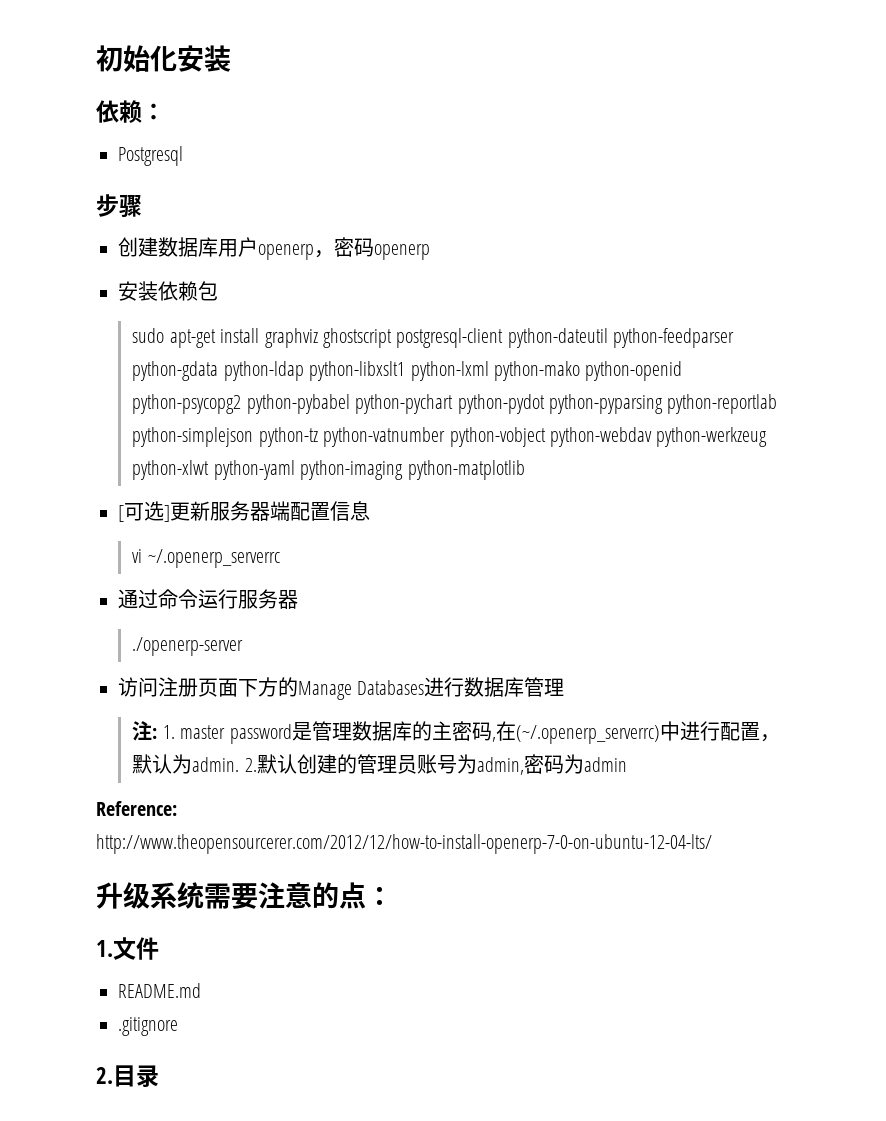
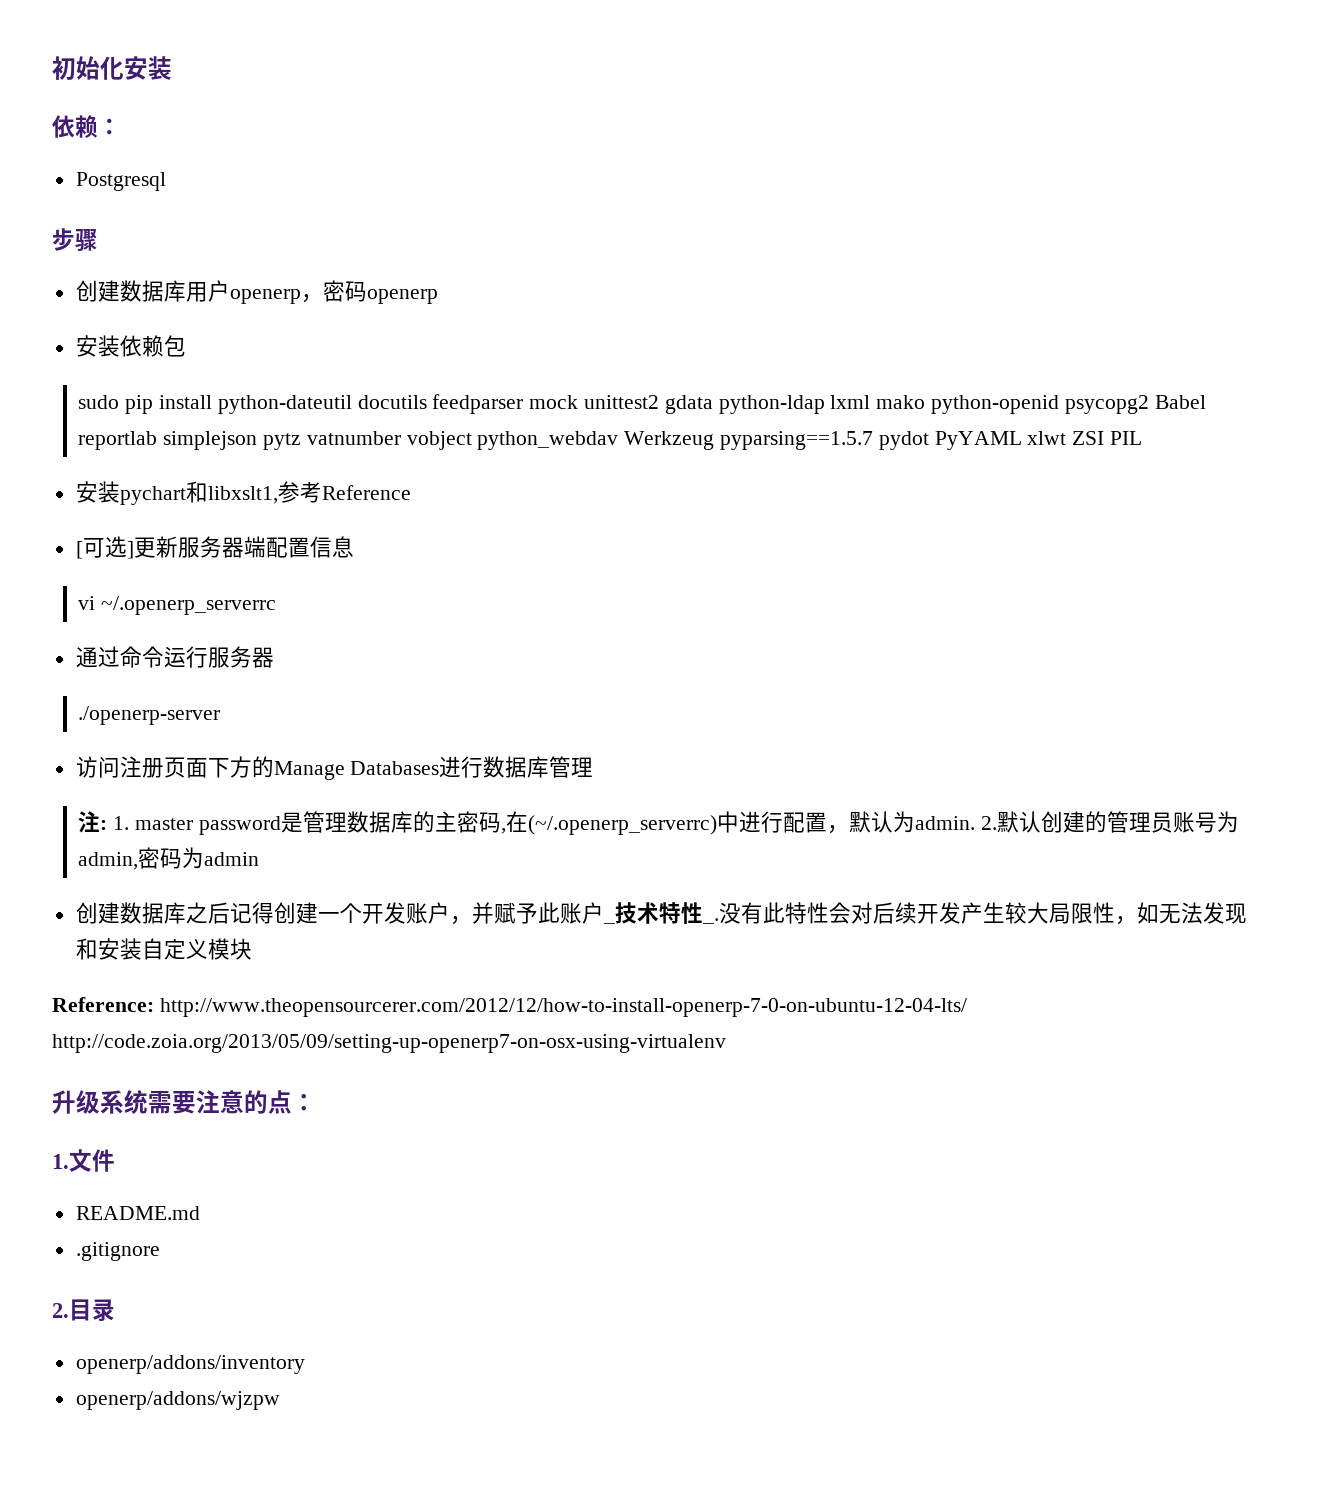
[169,328,735,348] [132,361,683,381] [132,394,778,414] [132,427,768,447] [132,460,525,480] apt-get install graphviz ghostscript postgresql-client python-dateutil python-feedparser python-gdata python-ldap python-libxslt1 python-lxml python-mako python-openid python-psycopg2 python-pybabel python-pychart python-pydot python-pyparsing python-reportlab python-simplejson python-tz python-vatnumber python-vobject python-webdav python-werkzeug python-xlwt python-yaml python-imaging python-matplotlib -> [125,394,1206,414] [78,431,1142,450] [75,481,411,505] pip install python-dateutil docutils feedparser mock unittest2 gdata python-ldap lxml mako python-openid psycopg2 Babel reportlab simplejson pytz vatnumber vobject python_webdav Werkzeug pyparsing==1.5.7 pydot PyYAML xlwt ZSI PIL // 安装pychart和libxslt1,参考Reference
(627, 764) none -> [75,902,1247,925] [75,938,252,960] // 创建数据库之后记得创建一个开发账户，并赋予此账户_技术特性_.没有此特性会对后续开发产生较大局限性，如无法发现和安装自定义模块
(712, 844) none -> [52,1034,726,1053] http://code.zoia.org/2013/05/09/setting-up-openerp7-on-osx-using-virtualenv
(159, 1076) none -> [75,1355,305,1374] [75,1391,280,1410] // openerp/addons/inventory // openerp/addons/wjzpw

